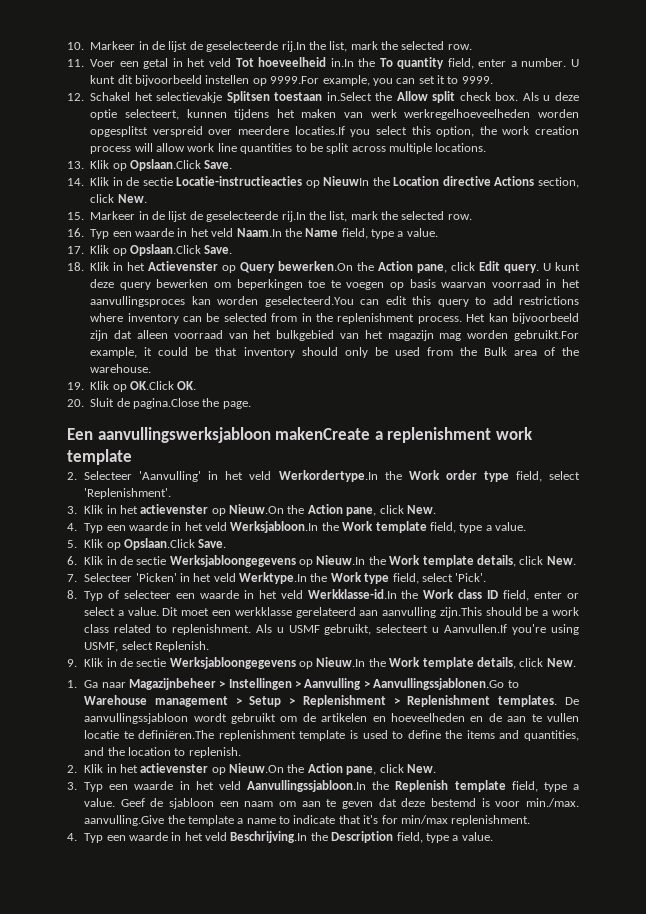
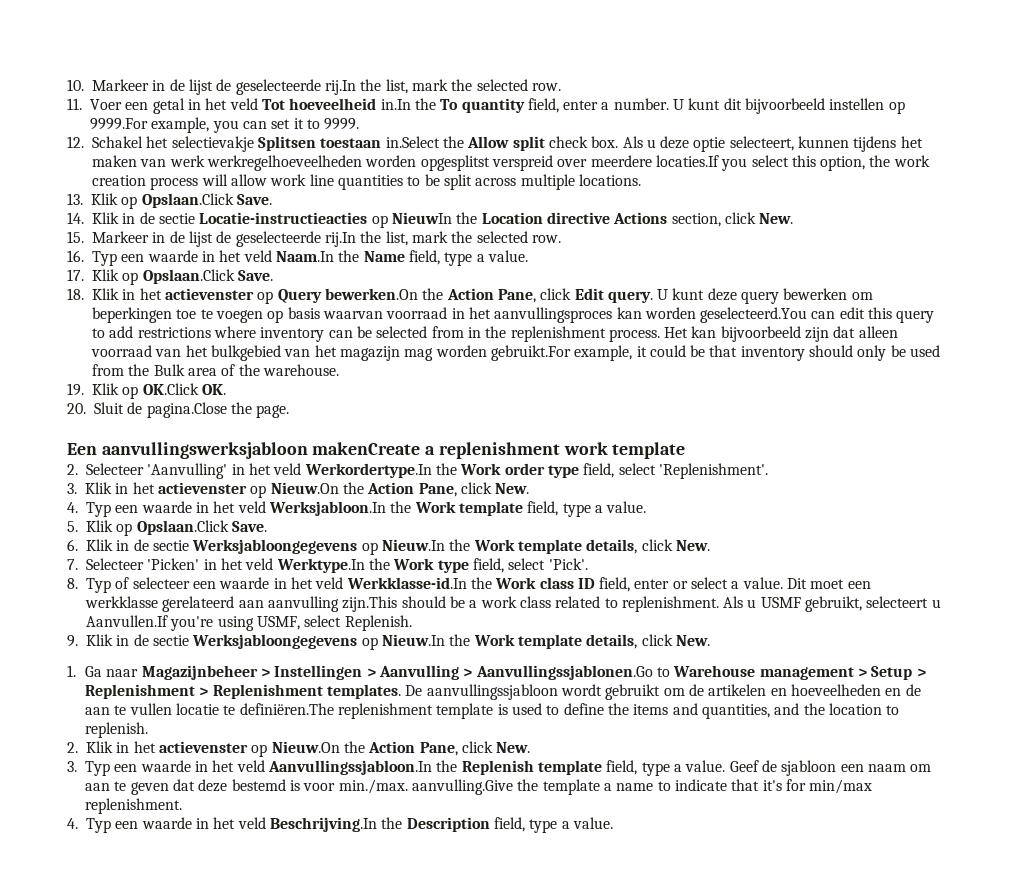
[148,261,219,271] Actievenster -> [164,288,254,300] actievenster
[417,264,448,273] pane, -> [497,289,536,303] Pane,
[346,507,377,516] pane, -> [418,483,457,497] Pane,
[346,766,377,775] pane, -> [419,742,458,756] Pane,

